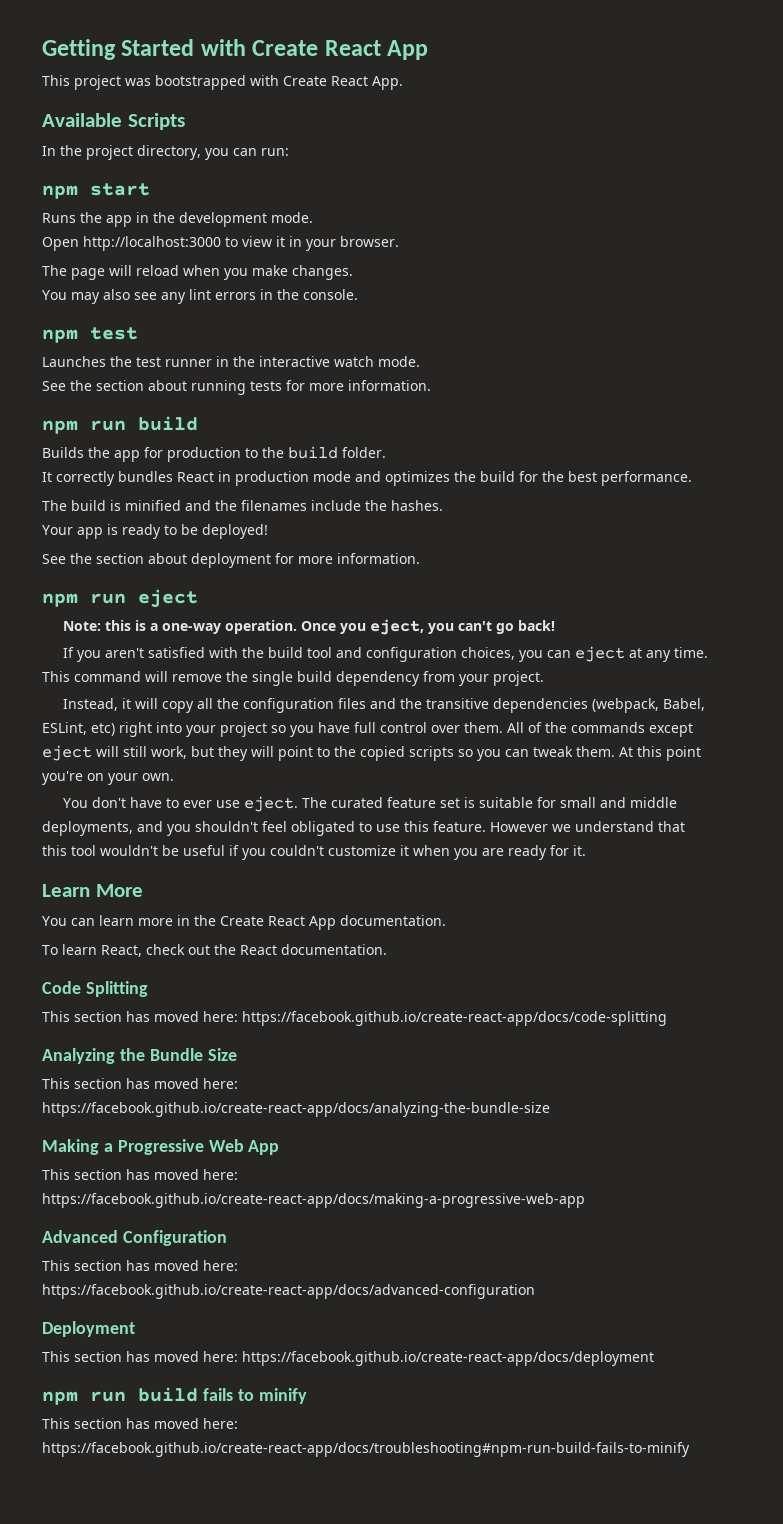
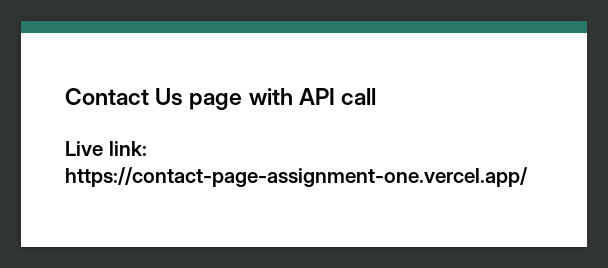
[42,39,429,60] [42,75,403,90] [42,113,185,130] [42,145,289,160] [42,183,150,199] [42,212,313,227] [42,236,399,251] [42,265,353,280] [42,289,358,304] [42,327,138,343] [42,356,420,367] [42,380,431,395] [42,416,198,434] [42,446,386,462] [42,471,692,486] [42,500,443,511] [42,524,268,539] [42,553,420,568] [42,589,198,608] [63,619,556,635] [63,646,709,662] [42,671,544,686] [63,698,706,713] [42,722,693,737] [42,745,701,761] [42,771,174,785] [63,796,678,812] [42,821,685,836] [42,845,586,860] [42,884,143,897] [42,915,446,930] [42,944,387,957] [42,981,148,997] [42,1011,667,1026] [42,1048,237,1064] [42,1078,238,1089] [42,1102,550,1117] [42,1139,280,1155] [42,1169,238,1180] [42,1193,585,1208] [42,1230,227,1246] [42,1260,238,1271] [42,1284,535,1299] [42,1321,135,1337] [42,1351,654,1366] [42,1387,307,1405] [42,1418,238,1429] [42,1442,690,1457] Getting Started with Create React App // This project was bootstrapped with Create React App. // Available Scripts // In the project directory, you can run: // npm start // Runs the app in the development mode. // Open http://localhost:3000 to view it in your browser. // The page will reload when you make changes. // You may also see any lint errors in the console. // npm test // Launches the test runner in the interactive watch mode. // See the section about running tests for more information. // npm run build // Builds the app for production to the build folder. // It correctly bundles React in production mode and optimizes the build for the best performance. // The build is minified and the filenames include the hashes. // Your app is ready to be deployed! // See the section about deployment for more information. // npm run eject // Note: this is a one-way operation. Once you eject, you can't go back! // If you aren't satisfied with the build tool and configuration choices, you can eject at any time. This command will remove the single build dependency from your project. // Instead, it will copy all the configuration files and the transitive dependencies (webpack, Babel, ESLint, etc) right into your project so you have full control over them. All of the commands except eject will still work, but they will point to the copied scripts so you can tweak them. At this point you're on your own. // You don't have to ever use eject. The curated feature set is suitable for small and middle deployments, and you shouldn't feel obligated to use this feature. However we understand that this tool wouldn't be useful if you couldn't customize it when you are ready for it. // Learn More // You can learn more in the Create React App documentation. // To learn React, check out the React documentation. // Code Splitting // This section has moved here: https://facebook.github.io/create-react-app/docs/code-splitting // Analyzing the Bundle Size // This section has moved here: https://facebook.github.io/create-react-app/docs/analyzing-the-bundle-size // Making a Progressive Web App // This section has moved here: https://facebook.github.io/create-react-app/docs/making-a-progressive-web-app // Advanced Configuration // This section has moved here: https://facebook.github.io/create-react-app/docs/advanced-configuration // Deployment // This section has moved here: https://facebook.github.io/create-react-app/docs/deployment // npm run build fails to minify // This section has moved here: https://facebook.github.io/create-react-app/docs/troubleshooting#npm-run-build-fails-to-minify -> [65,88,377,110] [65,141,147,156] [65,167,528,187] Contact Us page with API call // Live link: https://contact-page-assignment-one.vercel.app/

